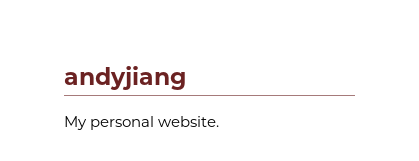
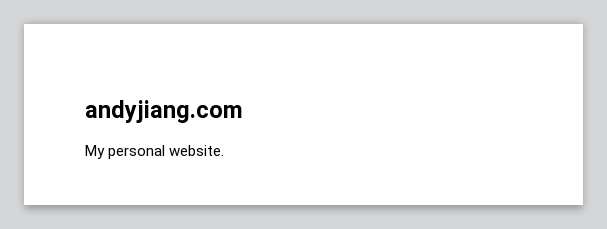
[64,66,186,90] andyjiang -> [85,100,243,123] andyjiang.com

